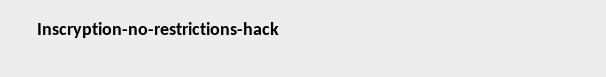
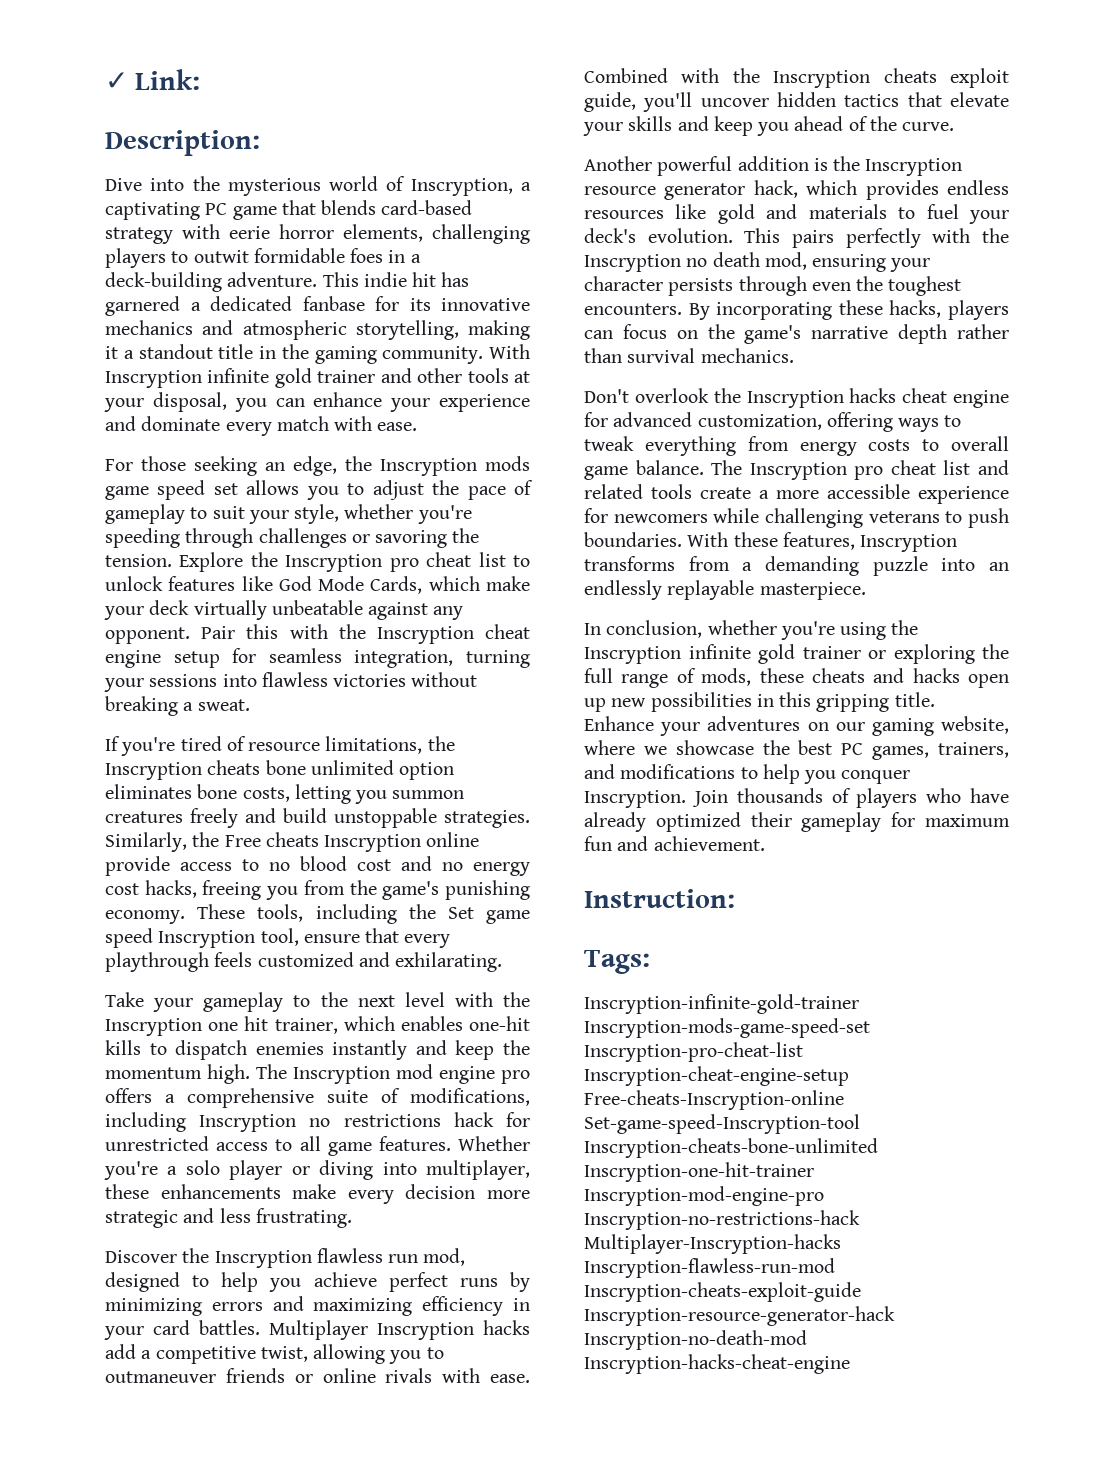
[37,22,279,38] Inscryption-no-restrictions-hack -> [105,69,201,90] [105,130,260,156] [105,176,531,196] [105,200,473,220] [105,224,530,244] [105,248,421,268] [105,272,470,292] [105,296,530,316] [105,320,530,340] [105,344,530,364] [105,368,530,388] [104,392,530,412] [105,416,418,436] [105,456,530,476] [105,480,534,500] [105,504,472,524] [105,528,480,548] [105,552,530,572] [105,576,530,594] [104,600,464,620] [105,624,530,644] [105,648,530,668] [104,672,478,692] [105,696,250,716] [105,736,455,756] [105,760,455,780] [105,784,465,804] [105,808,530,828] [105,832,480,852] [105,856,530,876] [105,880,530,900] [105,904,530,924] [105,928,451,948] [105,952,503,972] [105,992,530,1012] [105,1016,530,1036] [105,1040,530,1060] [105,1064,530,1084] [105,1088,530,1108] [105,1112,530,1132] [105,1136,530,1156] [104,1160,530,1180] [105,1184,530,1204] [105,1208,352,1228] [105,1248,466,1268] [105,1272,530,1292] [105,1296,530,1316] [104,1320,530,1340] [105,1344,444,1364] [105,1368,530,1383] [584,68,1009,88] [584,92,1009,112] [583,116,955,136] [584,156,963,176] [584,180,1009,200] [584,204,1009,224] [584,228,1009,248] [584,252,931,272] [584,276,962,296] [584,300,1009,320] [584,324,1009,344] [584,348,794,363] [584,388,1009,408] [584,412,962,432] [584,436,1009,456] [584,460,1009,480] [584,484,1009,504] [584,508,1009,528] [584,532,958,552] [584,556,1009,576] [584,580,866,600] [584,620,919,640] [584,644,1009,664] [584,668,1009,688] [584,692,935,712] [584,716,1009,736] [584,740,1009,760] [584,764,911,784] [584,788,1009,808] [584,812,1010,832] [584,836,765,851] [584,889,735,908] [584,950,650,974] [584,994,859,1014] [584,1018,870,1038] [584,1042,803,1062] [584,1066,849,1086] [584,1090,844,1110] [584,1114,860,1134] [584,1138,878,1158] [584,1162,814,1182] [584,1186,824,1206] [584,1210,860,1230] [584,1234,841,1254] [584,1258,835,1278] [584,1282,861,1302] [584,1306,895,1326] [584,1330,807,1350] [584,1354,850,1374] ✓ Link: // Description: // Dive into the mysterious world of Inscryption, a captivating PC game that blends card-based strategy with eerie horror elements, challenging players to outwit formidable foes in a deck-building adventure. This indie hit has garnered a dedicated fanbase for its innovative mechanics and atmospheric storytelling, making it a standout title in the gaming community. With Inscryption infinite gold trainer and other tools at your disposal, you can enhance your experience and dominate every match with ease. // For those seeking an edge, the Inscryption mods game speed set allows you to adjust the pace of gameplay to suit your style, whether you're speeding through challenges or savoring the tension. Explore the Inscryption pro cheat list to unlock features like God Mode Cards, which make your deck virtually unbeatable against any opponent. Pair this with the Inscryption cheat engine setup for seamless integration, turning your sessions into flawless victories without breaking a sweat. // If you're tired of resource limitations, the Inscryption cheats bone unlimited option eliminates bone costs, letting you summon creatures freely and build unstoppable strategies. Similarly, the Free cheats Inscryption online provide access to no blood cost and no energy cost hacks, freeing you from the game's punishing economy. These tools, including the Set game speed Inscryption tool, ensure that every playthrough feels customized and exhilarating. // Take your gameplay to the next level with the Inscryption one hit trainer, which enables one-hit kills to dispatch enemies instantly and keep the momentum high. The Inscryption mod engine pro offers a comprehensive suite of modifications, including Inscryption no restrictions hack for unrestricted access to all game features. Whether you're a solo player or diving into multiplayer, these enhancements make every decision more strategic and less frustrating. // Discover the Inscryption flawless run mod, designed to help you achieve perfect runs by minimizing errors and maximizing efficiency in your card battles. Multiplayer Inscryption hacks add a competitive twist, allowing you to outmaneuver friends or online rivals with ease. Combined with the Inscryption cheats exploit guide, you'll uncover hidden tactics that elevate your skills and keep you ahead of the curve. // Another powerful addition is the Inscryption resource generator hack, which provides endless resources like gold and materials to fuel your deck's evolution. This pairs perfectly with the Inscryption no death mod, ensuring your character persists through even the toughest encounters. By incorporating these hacks, players can focus on the game's narrative depth rather than survival mechanics. // Don't overlook the Inscryption hacks cheat engine for advanced customization, offering ways to tweak everything from energy costs to overall game balance. The Inscryption pro cheat list and related tools create a more accessible experience for newcomers while challenging veterans to push boundaries. With these features, Inscryption transforms from a demanding puzzle into an endlessly replayable masterpiece. // In conclusion, whether you're using the Inscryption infinite gold trainer or exploring the full range of mods, these cheats and hacks open up new possibilities in this gripping title. Enhance your adventures on our gaming website, where we showcase the best PC games, trainers, and modifications to help you conquer Inscryption. Join thousands of players who have already optimized their gameplay for maximum fun and achievement. // Instruction: // Tags: // Inscryption-infinite-gold-trainer Inscryption-mods-game-speed-set Inscryption-pro-cheat-list Inscryption-cheat-engine-setup Free-cheats-Inscryption-online Set-game-speed-Inscryption-tool Inscryption-cheats-bone-unlimited Inscryption-one-hit-trainer Inscryption-mod-engine-pro Inscryption-no-restrictions-hack Multiplayer-Inscryption-hacks Inscryption-flawless-run-mod Inscryption-cheats-exploit-guide Inscryption-resource-generator-hack Inscryption-no-death-mod Inscryption-hacks-cheat-engine

